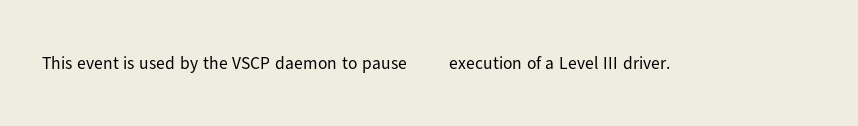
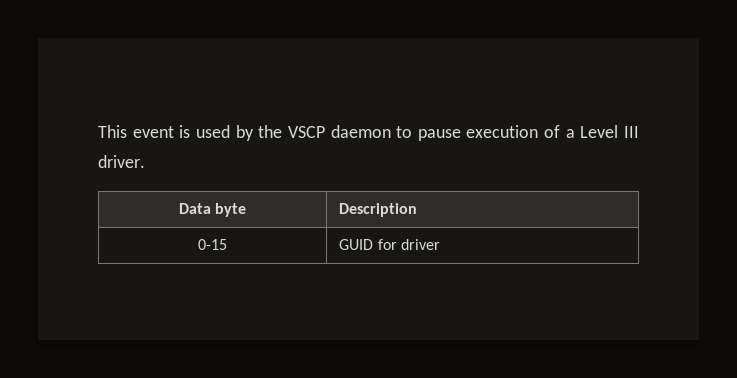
(670, 63) none -> [178,203,247,217] [339,203,418,217] [198,239,227,250] [339,239,440,250] // Data byte | Description // 0-15 | GUID for driver

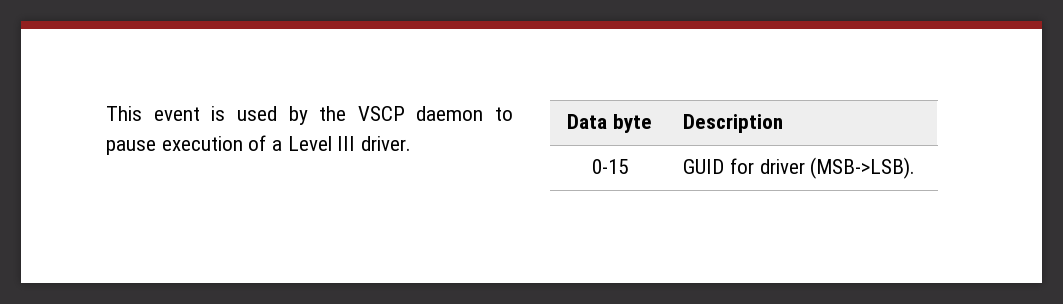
(440, 244) none -> [810,157,916,179] (MSB->LSB).

